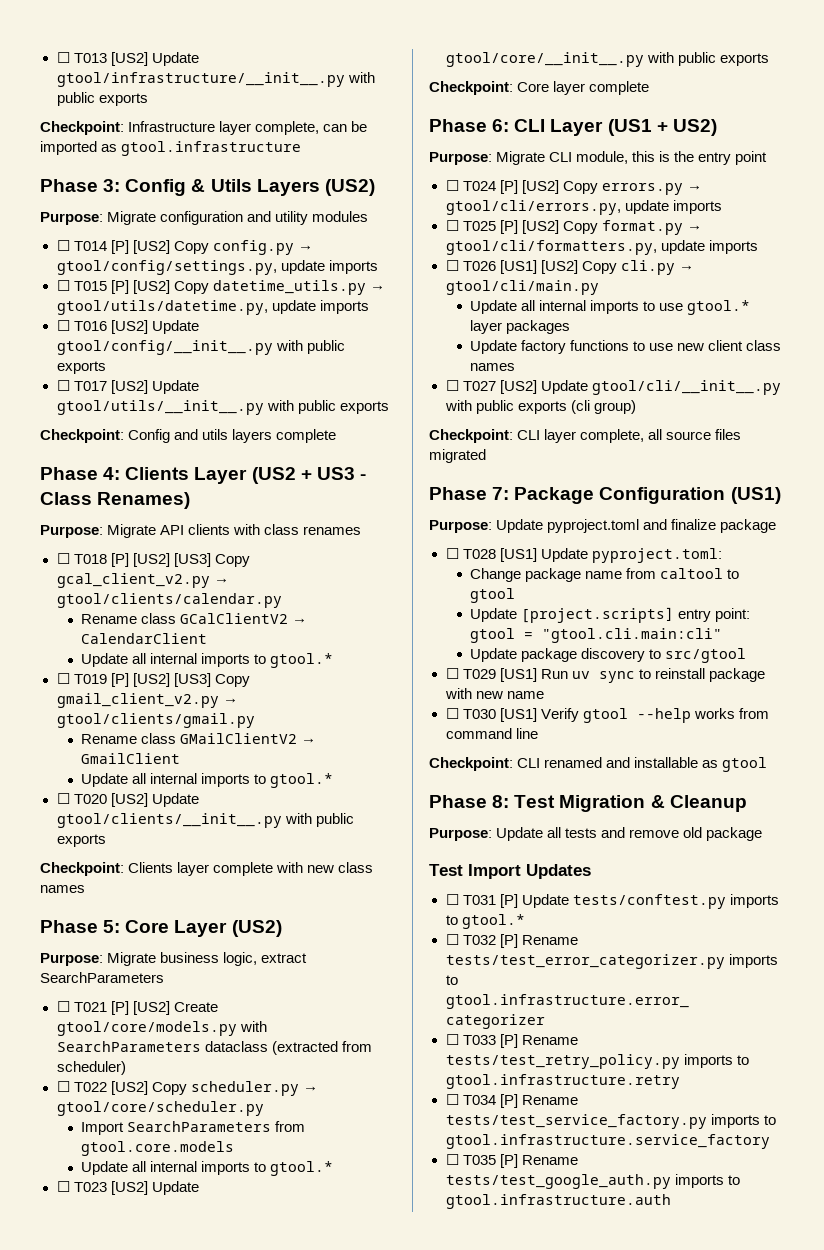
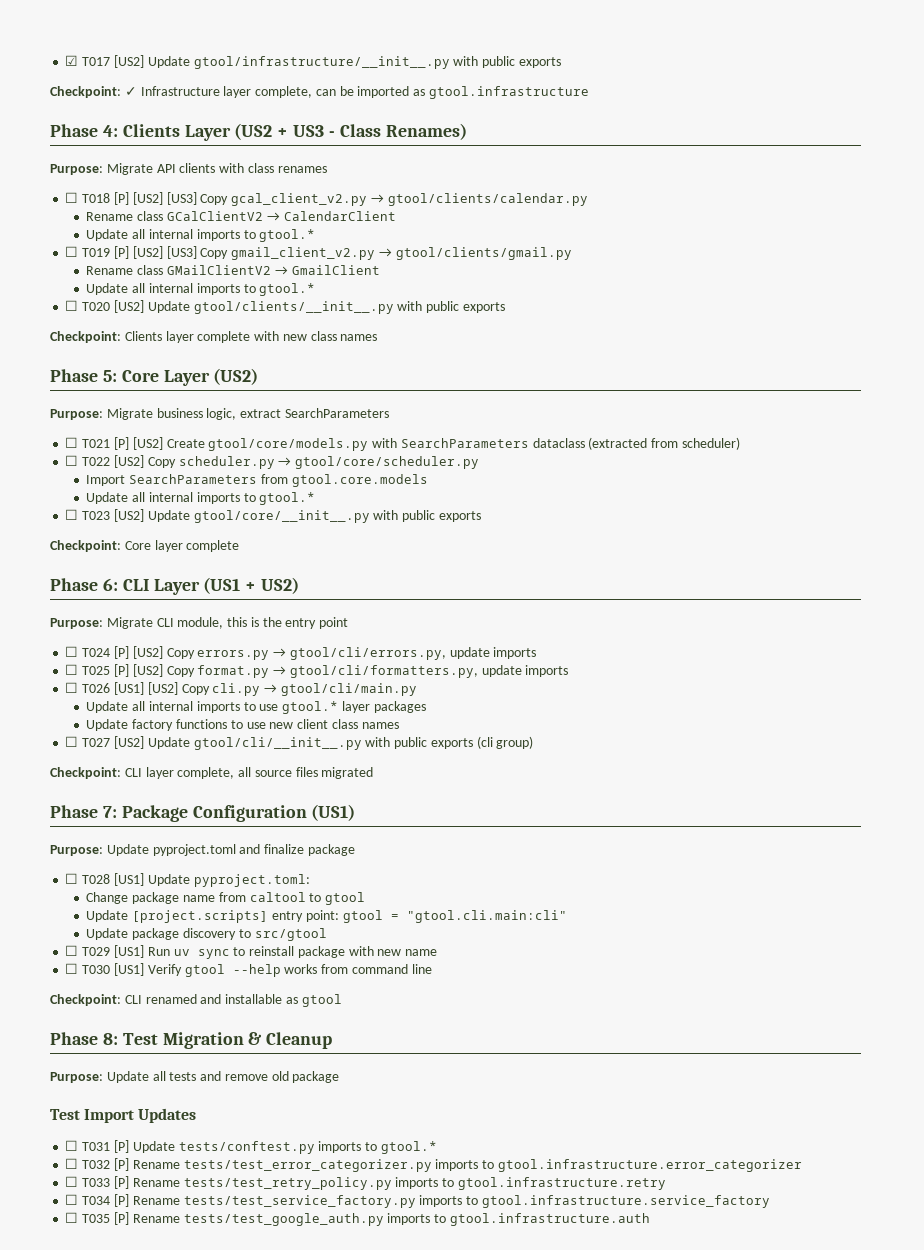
[56,52,107,63] ☐ T013 -> [65,55,111,66] ☑ T017
(124, 128) none -> [124,87,137,96] ✓
[40,179,375,196] [40,211,369,225] [56,240,313,255] [56,260,378,275] [56,280,385,295] [56,300,369,315] [56,320,199,334] [56,340,345,355] [56,361,106,374] [56,380,199,394] [56,400,389,415] [40,429,337,443] // Phase 3: Config & Utils Layers (US2) // Purpose: Migrate configuration and utility modules // ☐ T014 [P] [US2] Copy config.py → gtool/config/settings.py, update imports // ☐ T015 [P] [US2] Copy datetime_utils.py → gtool/utils/datetime.py, update imports // ☐ T016 [US2] Update gtool/config/__init__.py with public exports // ☐ T017 [US2] Update gtool/utils/__init__.py with public exports // Checkpoint: Config and utils layers complete -> (590, 92) none

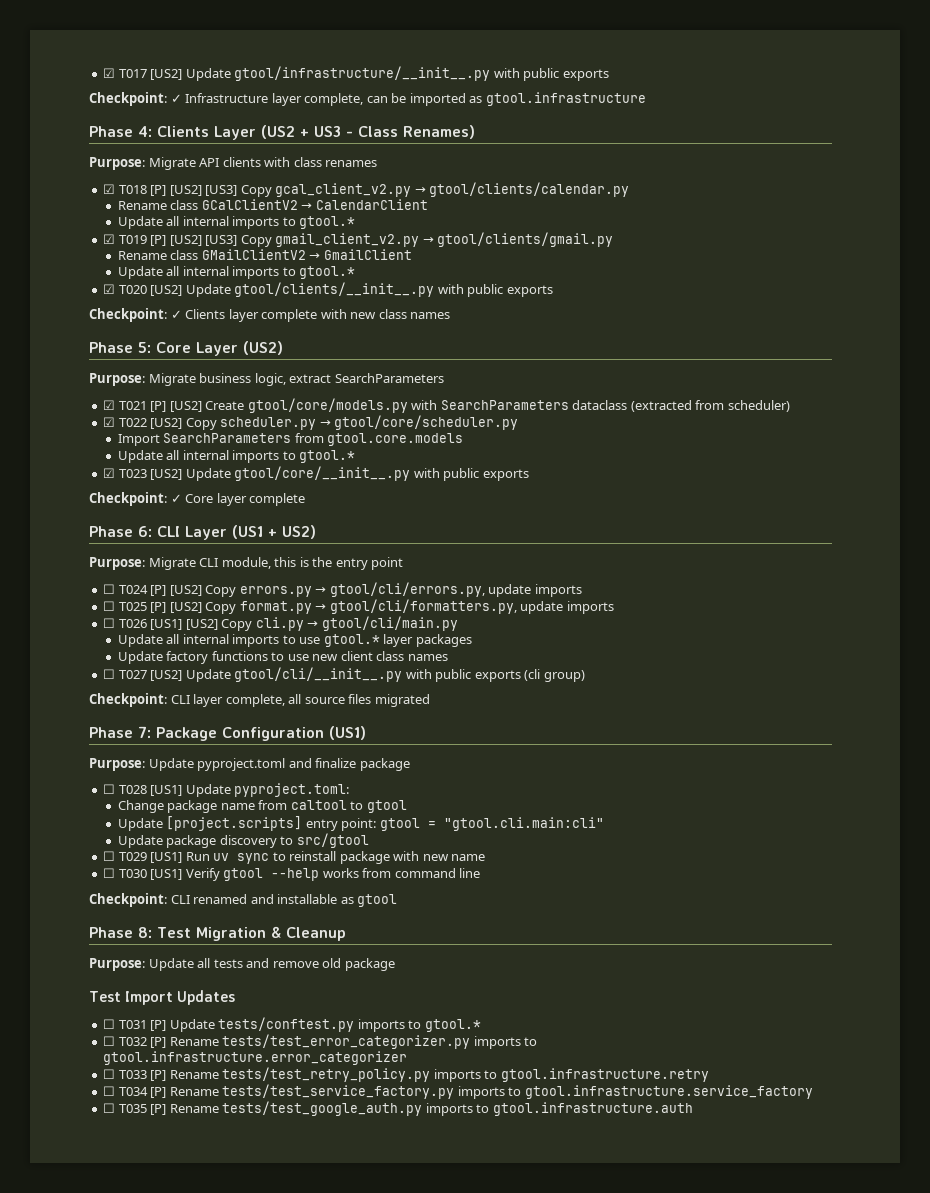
[65,192,79,203] ☐ -> [103,184,116,194] ☑
[65,246,79,257] ☐ -> [103,234,116,244] ☑
[65,300,79,311] ☐ -> [103,284,116,294] ☑
(121, 337) none -> [170,310,182,319] ✓
[65,437,79,448] ☐ -> [103,400,116,410] ☑
[65,455,79,466] ☐ -> [103,417,116,427] ☑
[65,509,79,520] ☐ -> [103,468,116,478] ☑
(121, 546) none -> [170,494,182,503] ✓

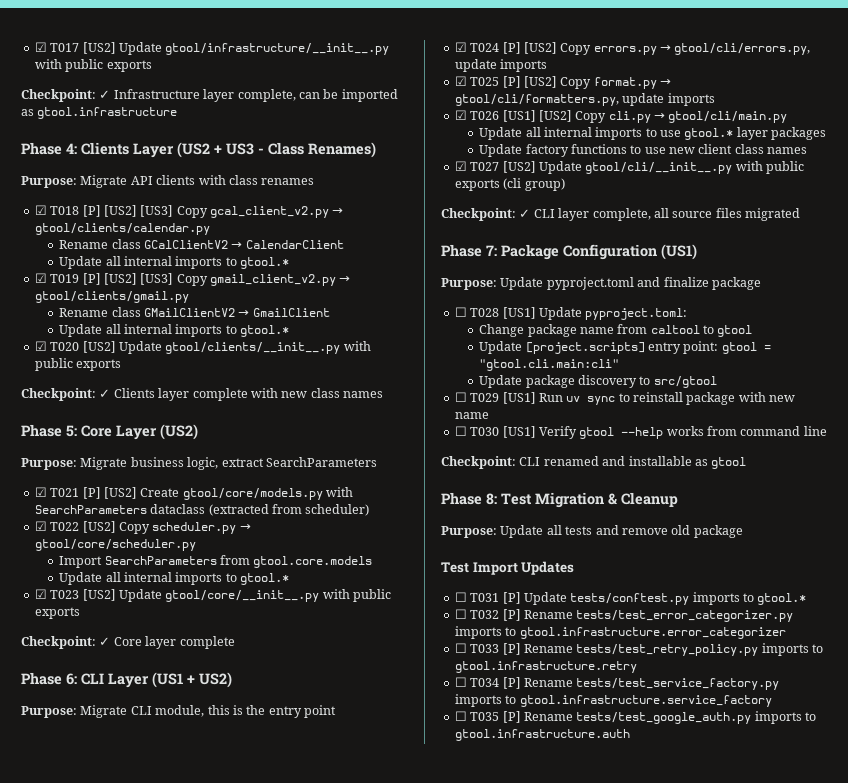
[103,584,116,594] ☐ -> [454,42,467,52] ☑
[103,601,116,611] ☐ -> [454,76,467,86] ☑
[103,618,116,628] ☐ -> [454,110,467,120] ☑
[103,669,116,679] ☐ -> [454,161,467,171] ☑
(167, 700) none -> [519,209,531,218] ✓

